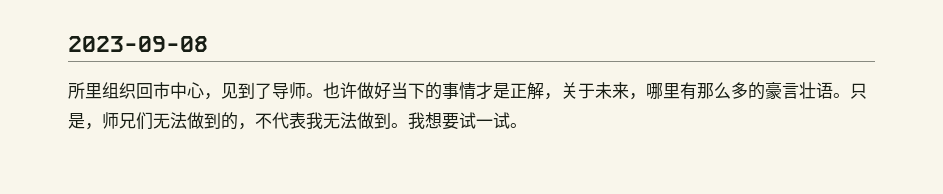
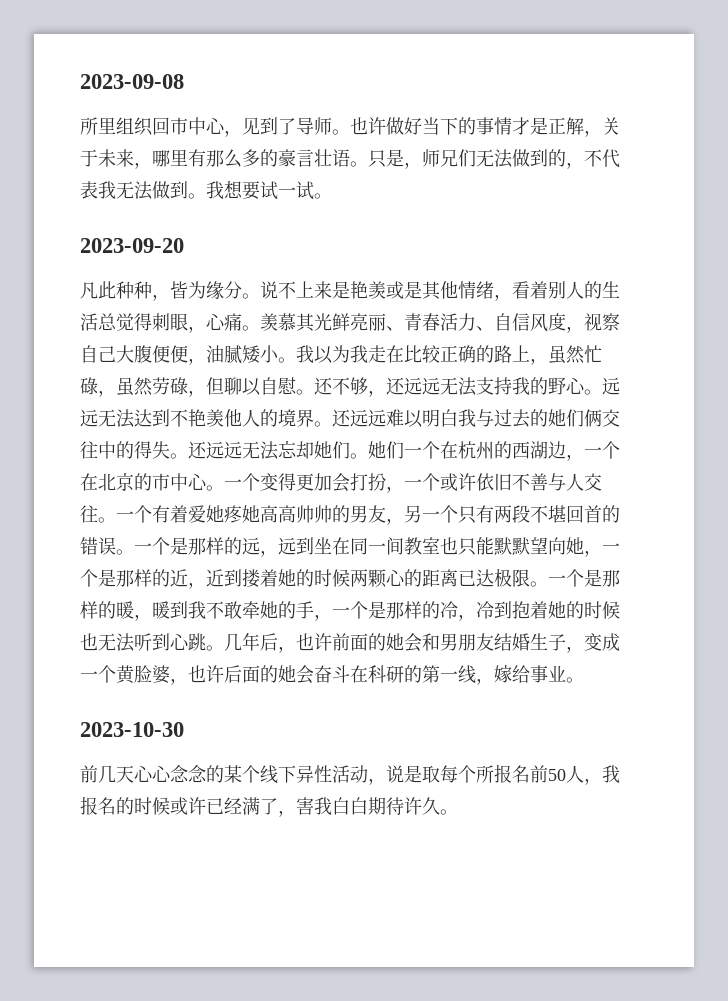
(527, 125) none -> [80,238,184,253] [80,281,620,301] [80,313,620,333] [80,345,602,365] [80,377,620,397] [80,409,620,428] [80,440,620,461] [80,473,602,493] [80,505,620,525] [80,537,620,557] [80,568,620,589] [80,601,620,621] [80,632,620,653] [80,665,584,685] [80,722,184,737] [80,764,620,785] [80,796,458,817] // 2023-09-20 // 凡此种种，皆为缘分。说不上来是艳羡或是其他情绪，看着别人的生活总觉得刺眼，心痛。羡慕其光鲜亮丽、青春活力、自信风度，视察自己大腹便便，油腻矮小。我以为我走在比较正确的路上，虽然忙碌，虽然劳碌，但聊以自慰。还不够，还远远无法支持我的野心。远远无法达到不艳羡他人的境界。还远远难以明白我与过去的她们俩交往中的得失。还远远无法忘却她们。她们一个在杭州的西湖边，一个在北京的市中心。一个变得更加会打扮，一个或许依旧不善与人交往。一个有着爱她疼她高高帅帅的男友，另一个只有两段不堪回首的错误。一个是那样的远，远到坐在同一间教室也只能默默望向她，一个是那样的近，近到搂着她的时候两颗心的距离已达极限。一个是那样的暖，暖到我不敢牵她的手，一个是那样的冷，冷到抱着她的时候也无法听到心跳。几年后，也许前面的她会和男朋友结婚生子，变成一个黄脸婆，也许后面的她会奋斗在科研的第一线，嫁给事业。 // 2023-10-30 // 前几天心心念念的某个线下异性活动，说是取每个所报名前50人，我报名的时候或许已经满了，害我白白期待许久。

